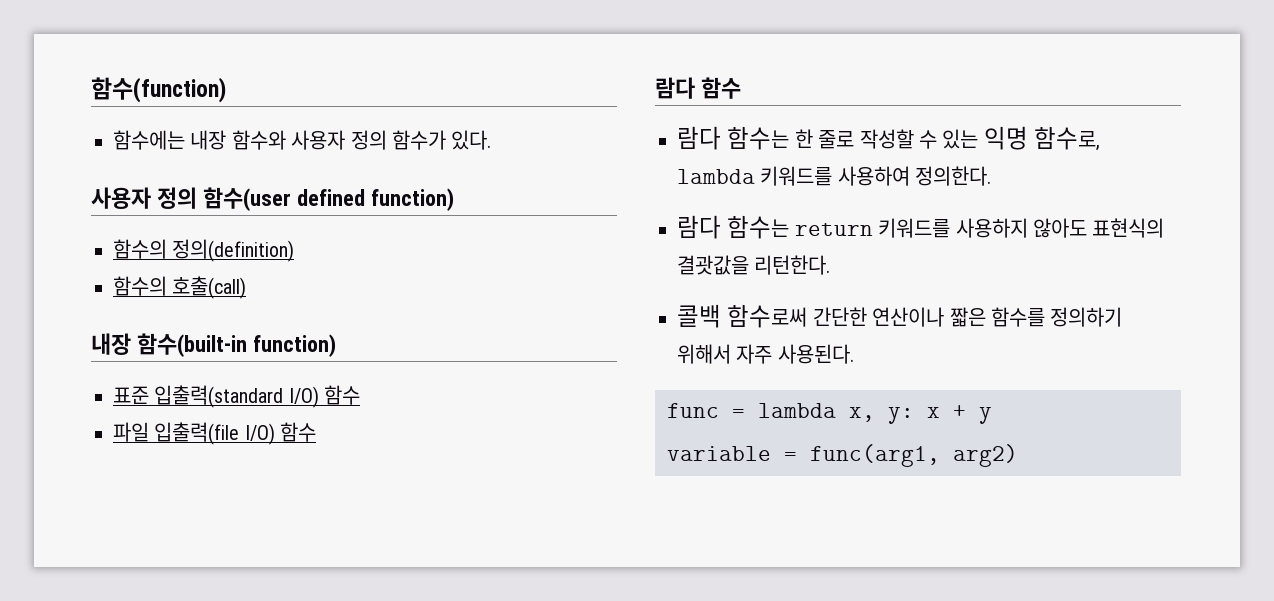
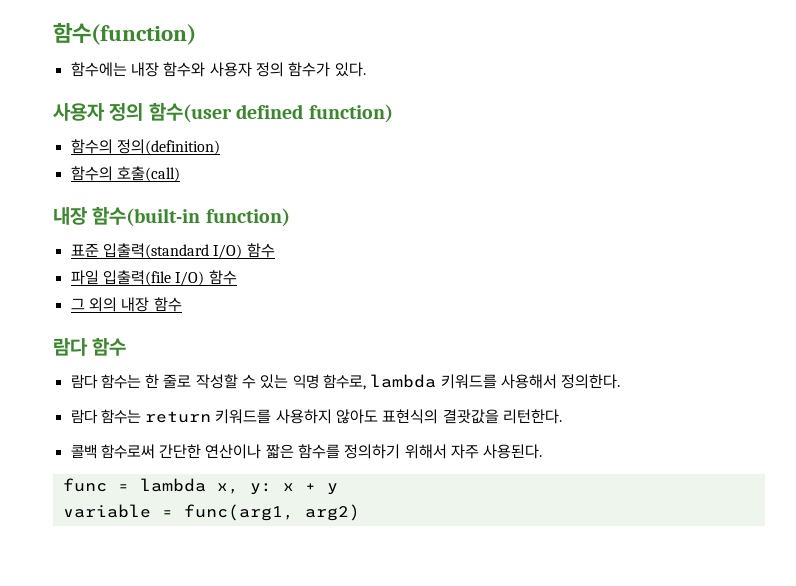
(317, 432) none -> [70,297,182,312] // 그 외의 내장 함수
[837,166,910,186] 사용하여 -> [500,374,557,389] 사용해서

